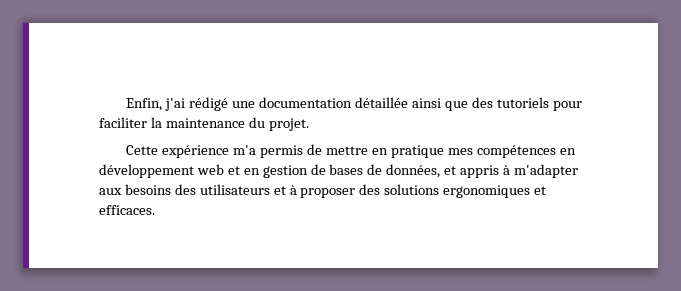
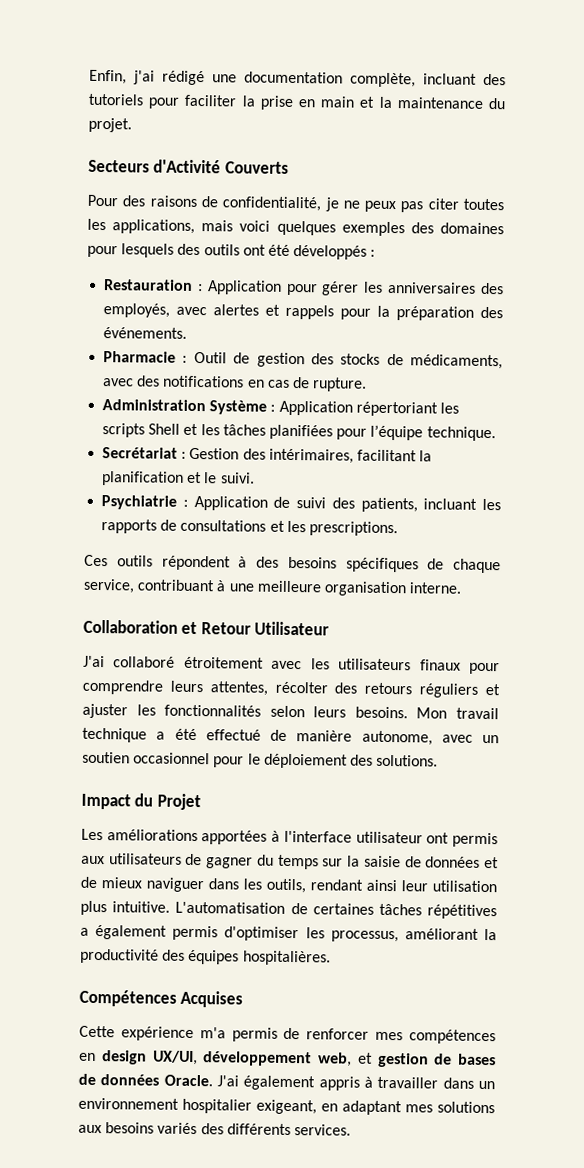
[355,97,468,111] détaillée ainsi que -> [350,72,477,88] complète, incluant
[165,117,309,131] maintenance du projet. -> [259,95,506,110] [88,117,132,133] [88,159,289,174] [87,194,505,213] [87,218,504,237] [87,243,376,260] [104,279,505,296] [103,303,503,321] [103,327,188,339] [103,351,503,370] [103,375,368,392] [102,399,459,417] [102,423,496,442] [102,447,433,464] [102,471,255,486] [101,495,501,513] [101,519,398,537] [84,554,501,574] [83,578,463,597] [83,619,330,636] [83,655,500,675] [82,679,500,698] [82,703,499,720] [82,727,499,746] [82,751,439,769] [81,793,201,811] [81,828,499,848] [81,853,500,870] [80,876,497,894] [80,900,497,920] [80,924,497,943] [80,948,331,966] [79,989,244,1008] prise en main et la maintenance du projet. // Secteurs d'Activité Couverts // Pour des raisons de confidentialité, je ne peux pas citer toutes les applications, mais voici quelques exemples des domaines pour lesquels des outils ont été développés : // Restauration : Application pour gérer les anniversaires des employés, avec alertes et rappels pour la préparation des événements. // Pharmacie : Outil de gestion des stocks de médicaments, avec des notifications en cas de rupture. // Administration Système : Application répertoriant les scripts Shell et les tâches planifiées pour l’équipe technique. // Secrétariat : Gestion des intérimaires, facilitant la planification et le suivi. // Psychiatrie : Application de suivi des patients, incluant les rapports de consultations et les prescriptions. // Ces outils répondent à des besoins spécifiques de chaque service, contribuant à une meilleure organisation interne. // Collaboration et Retour Utilisateur // J'ai collaboré étroitement avec les utilisateurs finaux pour comprendre leurs attentes, récolter des retours réguliers et ajuster les fonctionnalités selon leurs besoins. Mon travail technique a été effectué de manière autonome, avec un soutien occasionnel pour le déploiement des solutions. // Impact du Projet // Les améliorations apportées à l'interface utilisateur ont permis aux utilisateurs de gagner du temps sur la saisie de données et de mieux naviguer dans les outils, rendant ainsi leur utilisation plus intuitive. L'automatisation de certaines tâches répétitives a également permis d'optimiser les processus, améliorant la productivité des équipes hospitalières. // Compétences Acquises
[326,145,576,158] [99,164,578,178] [99,184,547,198] [99,205,155,215] mettre en pratique mes compétences en développement web et en gestion de bases de données, et appris à m'adapter aux besoins des utilisateurs et à proposer des solutions ergonomiques et efficaces. -> [306,1028,496,1045] [79,1050,496,1068] [78,1073,495,1091] [78,1097,495,1116] [78,1122,351,1136] renforcer mes compétences en design UX/UI, développement web, et gestion de bases de données Oracle. J'ai également appris à travailler dans un environnement hospitalier exigeant, en adaptant mes solutions aux besoins variés des différents services.

